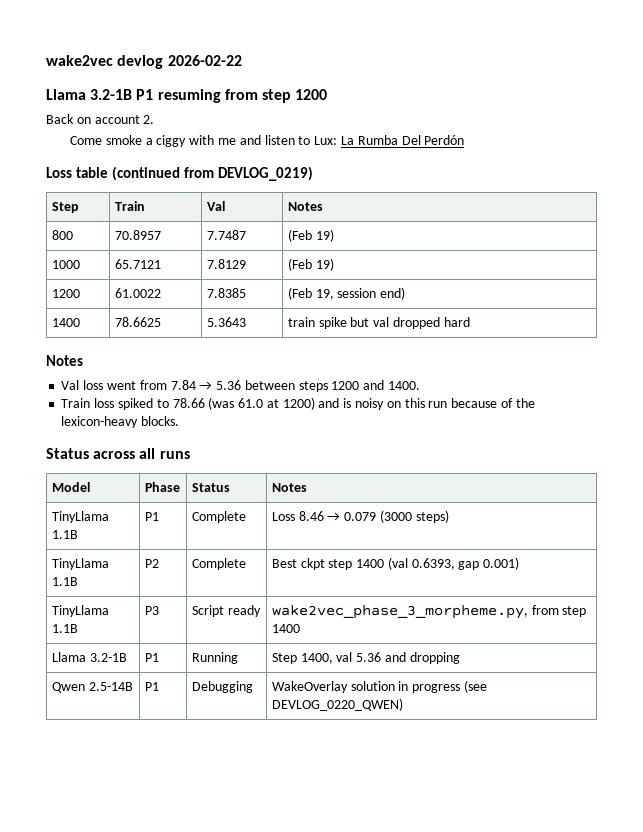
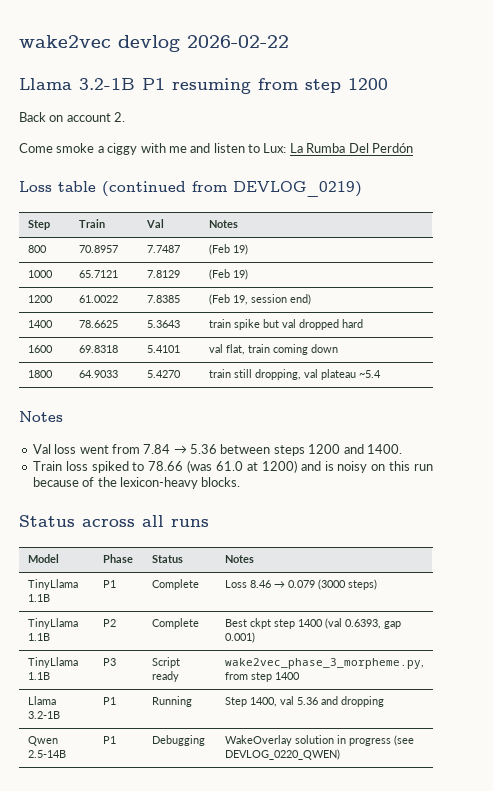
(470, 322) none -> [27,345,53,353] [78,345,118,353] [146,345,180,353] [208,344,338,355] [27,370,53,378] [78,370,118,378] [146,370,181,378] [208,369,381,380] // 1600 | 69.8318 | 5.4101 | val flat, train coming down // 1800 | 64.9033 | 5.4270 | train still dropping, val plateau ~5.4

